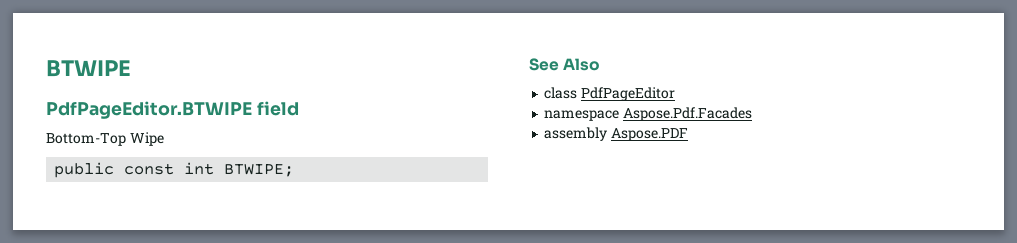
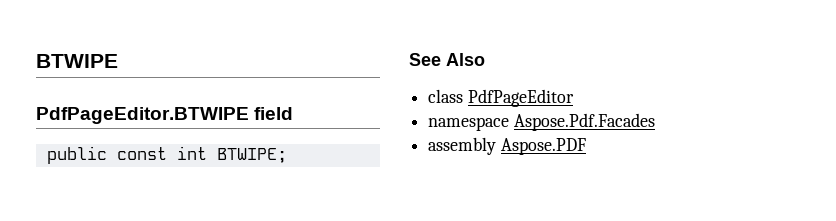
[46,132,164,146] // Bottom-Top Wipe -> (294, 113) none

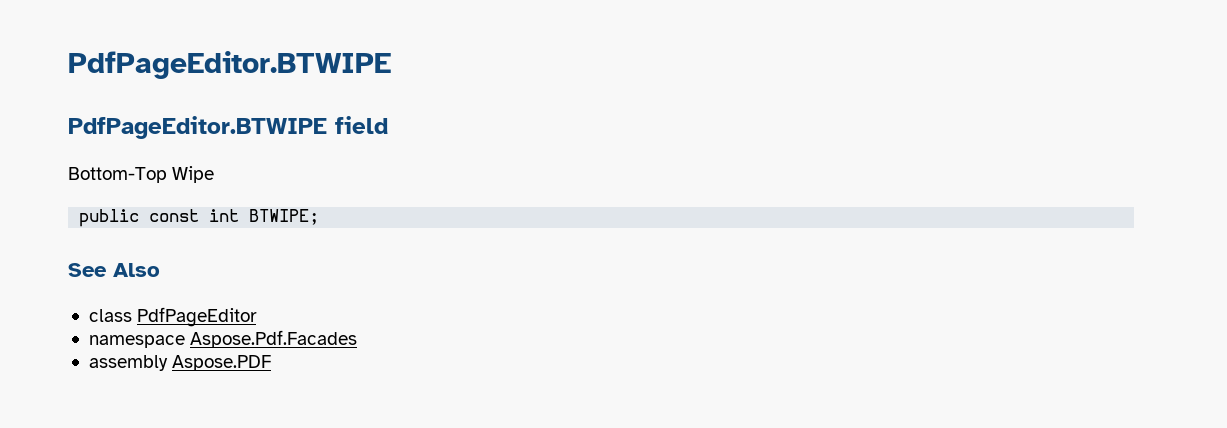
[36,54,118,68] BTWIPE -> [68,51,391,79] PdfPageEditor.BTWIPE
(294, 113) none -> [68,166,215,183] // Bottom-Top Wipe

